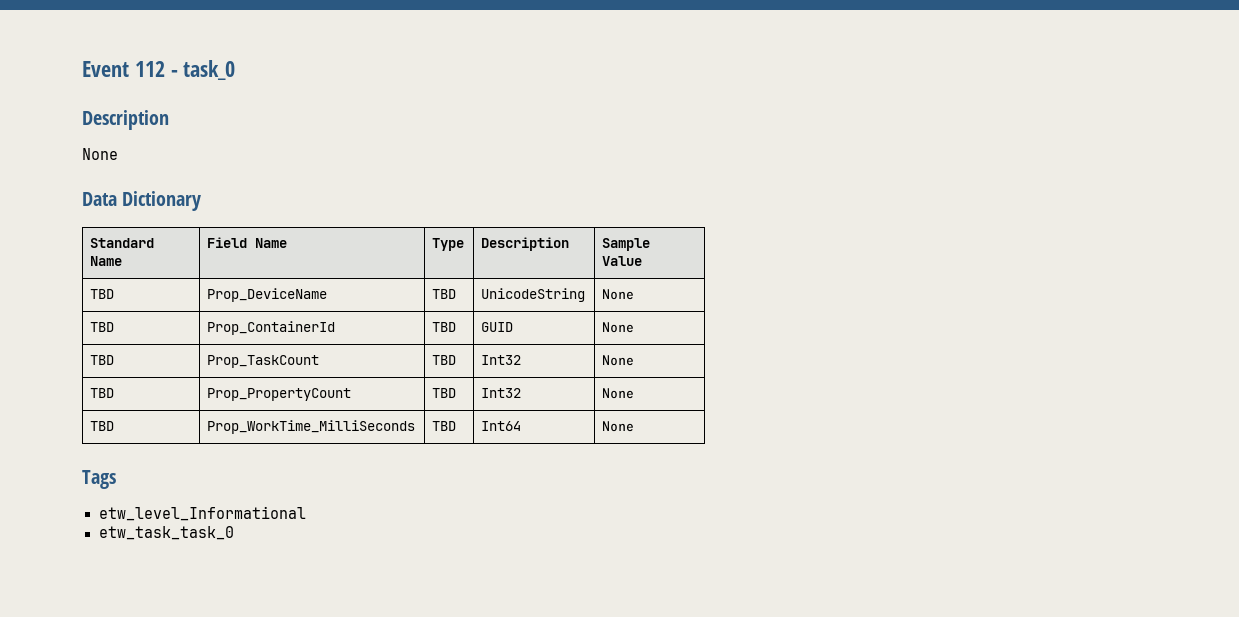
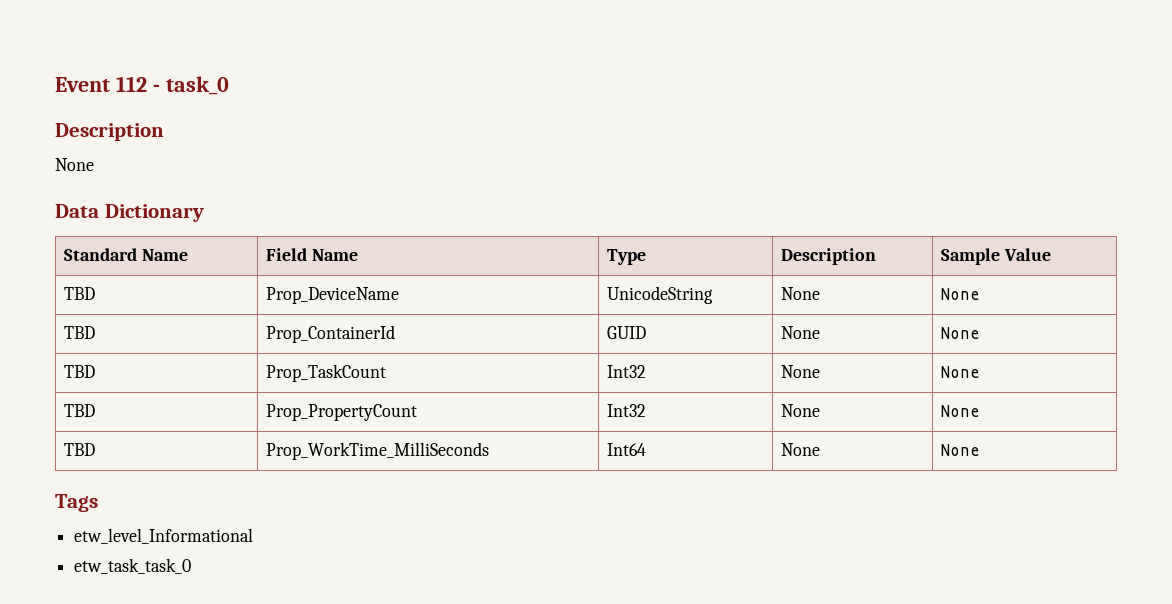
[431,289,456,299] [480,288,585,302] TBD | UnicodeString -> [607,286,714,304] [781,287,821,300] UnicodeString | None
[431,322,456,332] [480,322,513,332] TBD | GUID -> [607,326,647,339] [781,326,821,339] GUID | None
[431,355,456,365] [480,355,521,365] TBD | Int32 -> [607,365,647,378] [781,365,821,378] Int32 | None
[431,388,456,398] [480,388,521,398] TBD | Int32 -> [607,404,647,417] [781,404,821,417] Int32 | None
[431,421,456,431] [480,421,521,431] TBD | Int64 -> [607,443,647,456] [781,443,821,456] Int64 | None

